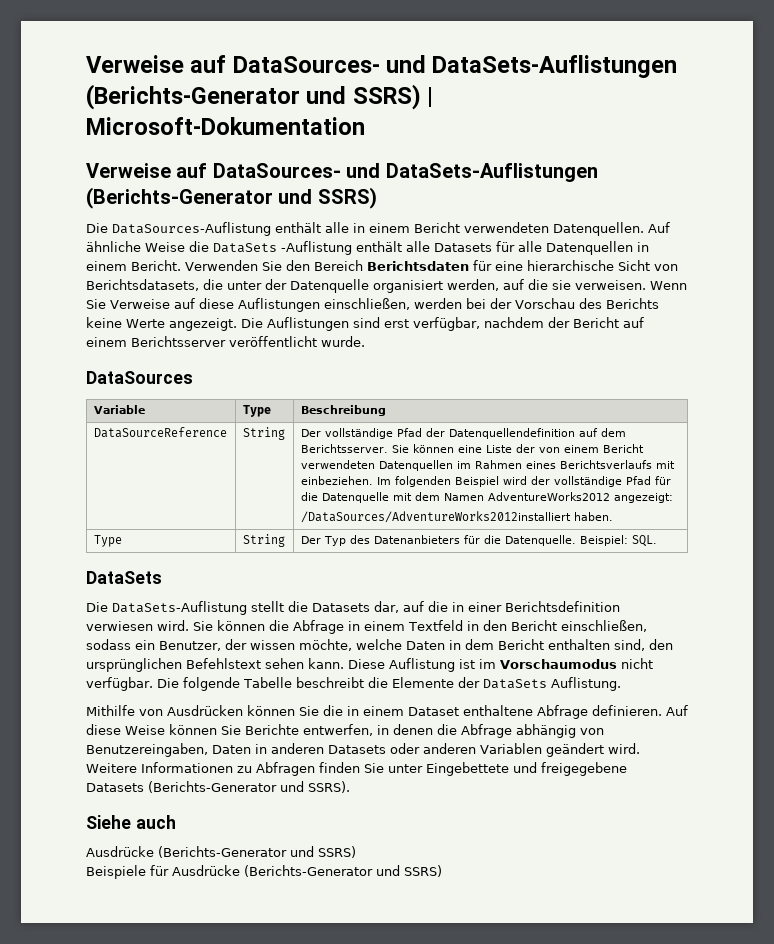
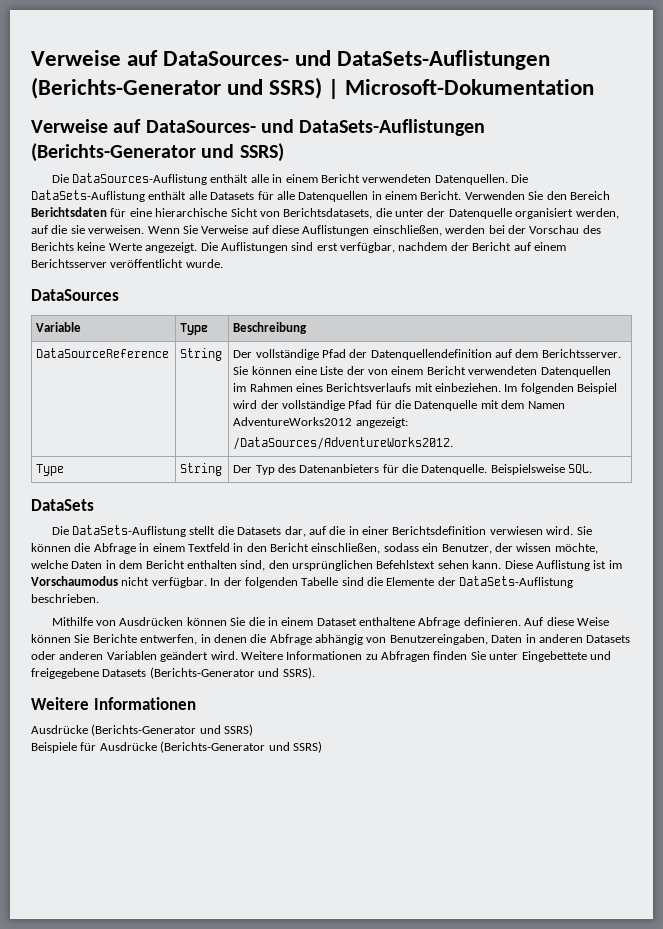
[648,222,670,233] [86,241,352,255] Auf ähnliche Weise die DataSets -Auflistung -> [511,174,529,183] [31,190,145,202] Die DataSets-Auflistung
[300,511,613,523] /DataSources/AdventureWorks2012installiert haben. -> [233,437,454,450] /DataSources/AdventureWorks2012.
[579,535,628,546] Beispiel: -> [490,464,565,475] Beispielsweise
[156,677,364,691] Die folgende Tabelle beschreibt -> [210,577,364,588] In der folgenden Tabelle sind
[482,677,621,691] DataSets Auflistung. -> [459,576,574,588] [31,594,99,603] DataSets-Auflistung beschrieben.
[86,815,176,829] Siehe auch -> [31,697,196,710] Weitere Informationen

